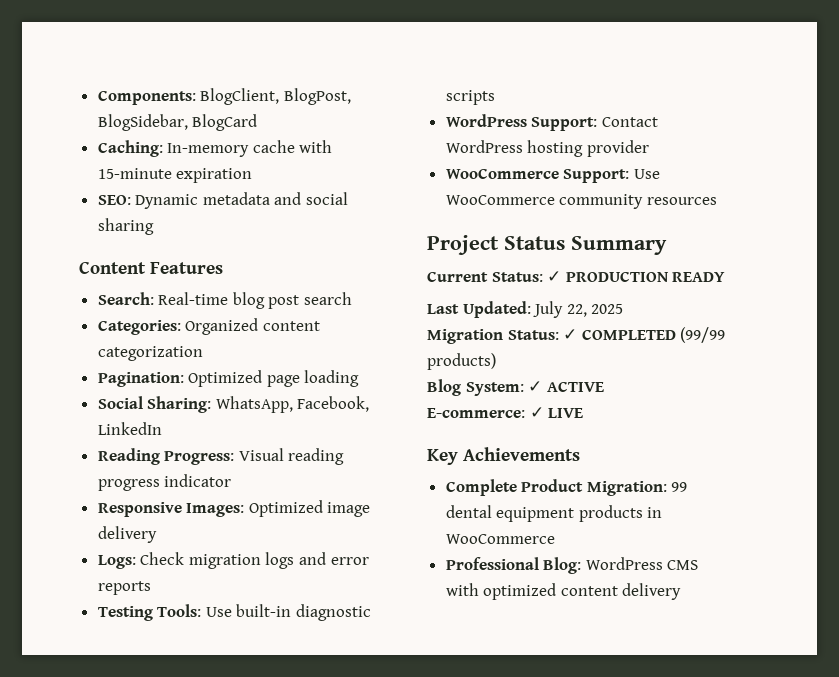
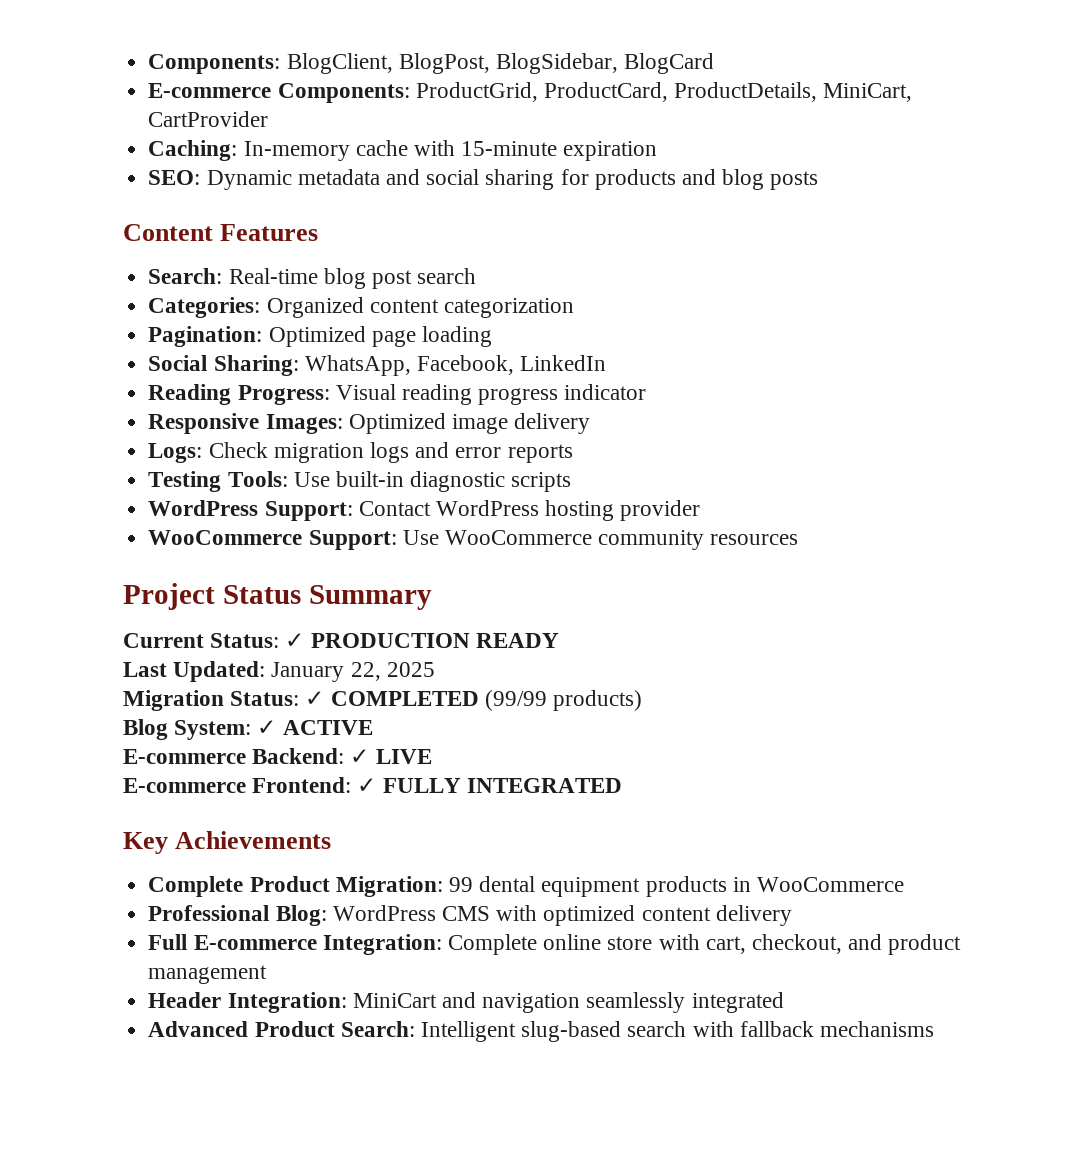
(258, 122) none -> [148,82,913,103] [148,111,269,127] // E-commerce Components: ProductGrid, ProductCard, ProductDetails, MiniCart, CartProvider
(154, 226) none -> [560,169,819,190] for products and blog posts
[533,301,564,318] July -> [271,662,345,682] January
[427,408,525,418] E-commerce: -> [123,748,345,764] E-commerce Backend:
(584, 413) none -> [123,777,622,793] // E-commerce Frontend: ✓ FULLY INTEGRATED
(682, 591) none -> [148,934,962,955] [148,965,268,984] [148,992,784,1013] [148,1021,934,1042] // Full E-commerce Integration: Complete online store with cart, checkout, and product management // Header Integration: MiniCart and navigation seamlessly integrated // Advanced Product Search: Intelligent slug-based search with fallback mechanisms

